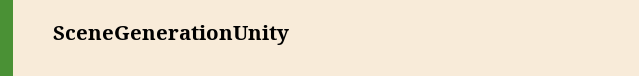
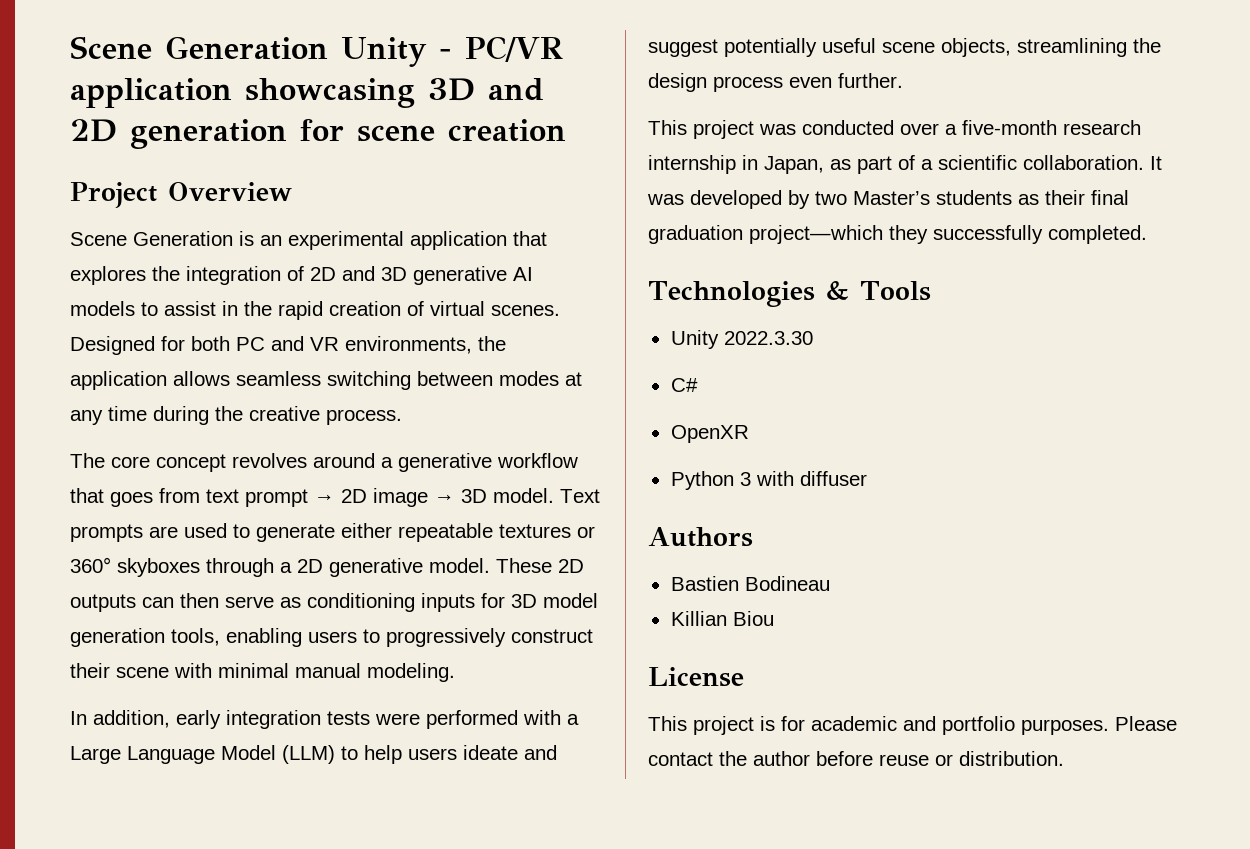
[53,25,289,45] SceneGenerationUnity -> [70,36,563,67] [70,78,544,108] [70,119,566,149] [70,182,292,208] [70,231,547,250] [70,266,533,285] [70,301,560,320] [70,336,506,355] [70,371,582,390] [70,406,402,425] [70,453,578,472] [70,488,600,507] [70,523,595,542] [70,557,584,577] [70,593,598,612] [70,628,593,647] [70,663,455,682] [70,710,579,729] [70,745,557,764] [648,38,1161,57] [648,73,903,92] [648,120,1141,139] [648,155,1162,174] [647,190,1129,209] [648,225,1147,244] [648,281,931,307] [670,330,813,349] [670,378,698,392] [670,425,749,443] [670,471,867,490] [648,527,753,547] [670,576,830,591] [670,611,774,626] [648,667,744,687] [648,716,1177,735] [648,751,1064,766] Scene Generation Unity - PC/VR application showcasing 3D and 2D generation for scene creation // Project Overview // Scene Generation is an experimental application that explores the integration of 2D and 3D generative AI models to assist in the rapid creation of virtual scenes. Designed for both PC and VR environments, the application allows seamless switching between modes at any time during the creative process. // The core concept revolves around a generative workflow that goes from text prompt → 2D image → 3D model. Text prompts are used to generate either repeatable textures or 360° skyboxes through a 2D generative model. These 2D outputs can then serve as conditioning inputs for 3D model generation tools, enabling users to progressively construct their scene with minimal manual modeling. // In addition, early integration tests were performed with a Large Language Model (LLM) to help users ideate and suggest potentially useful scene objects, streamlining the design process even further. // This project was conducted over a five-month research internship in Japan, as part of a scientific collaboration. It was developed by two Master’s students as their final graduation project—which they successfully completed. // Technologies & Tools // Unity 2022.3.30 // C# // OpenXR // Python 3 with diffuser // Authors // Bastien Bodineau // Killian Biou // License // This project is for academic and portfolio purposes. Please contact the author before reuse or distribution.

